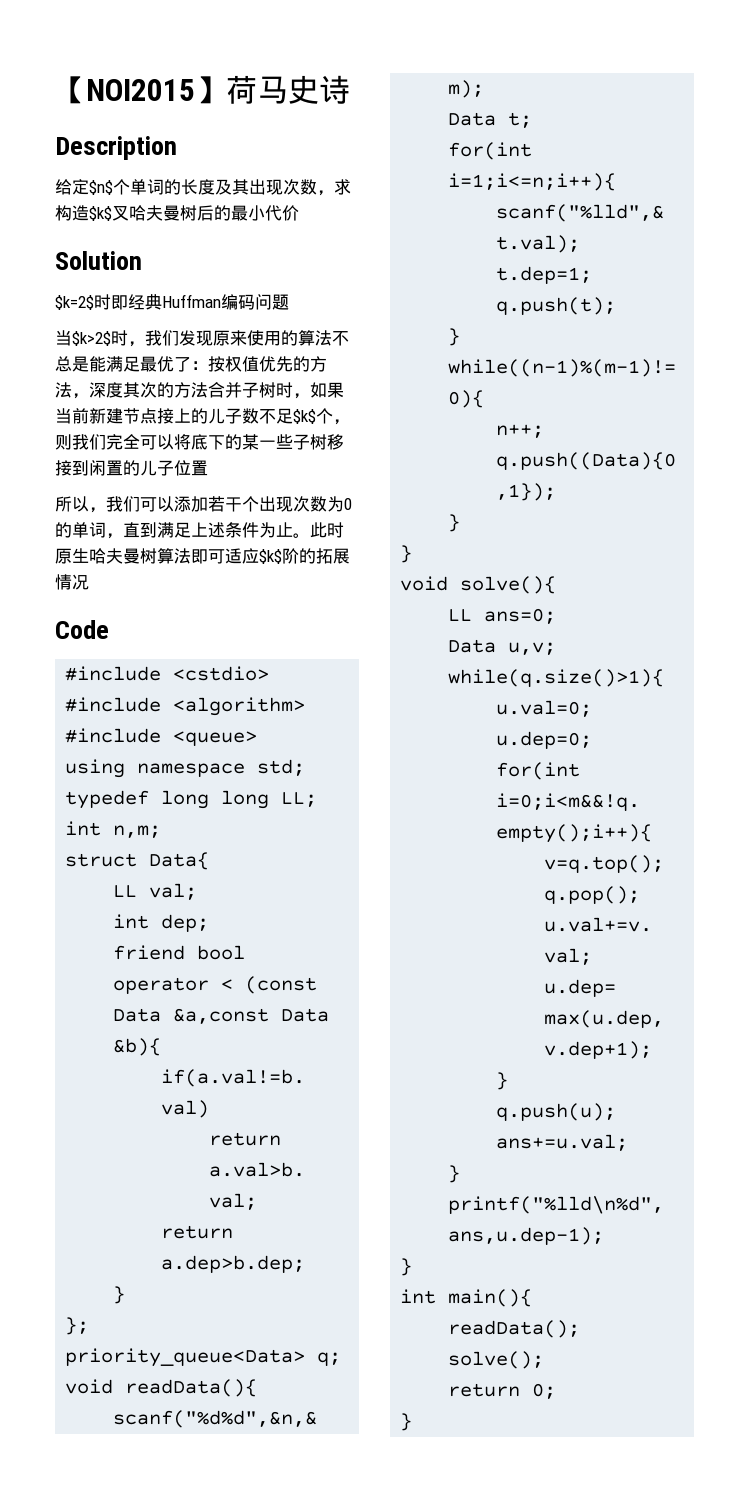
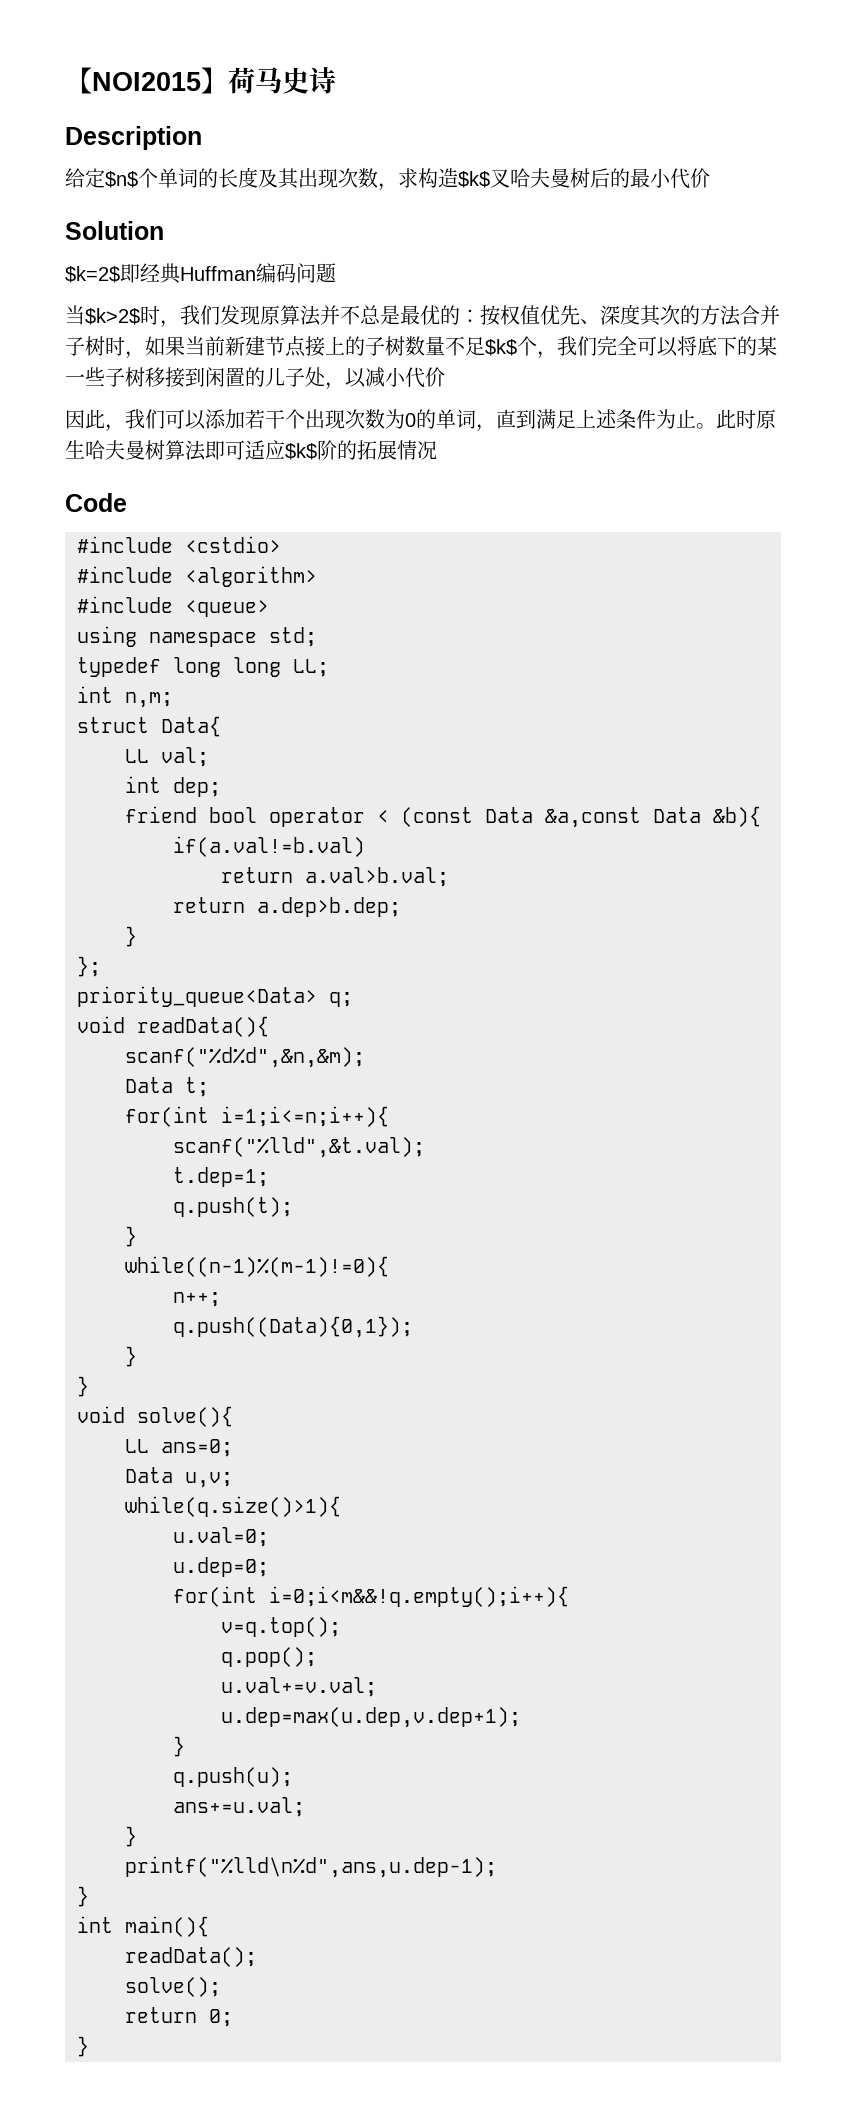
[94,294,111,310] 时 -> (120, 274) none
[230,330,349,346] [55,356,191,372] 来使用的算法不总是能满足最优了 -> [280,305,460,326] 算法并不总是最优的
[293,356,327,372] [55,382,89,399] 的方法， -> [580,319,600,324] 、
[208,408,259,424] 儿子数 -> [365,336,445,356] 子树数量
[55,434,72,450] 则 -> (557, 355) none
[174,460,208,476] [55,496,89,512] 位置 // 所以 -> [305,367,445,390] [65,409,105,429] 处，以减小代价 // 因此

